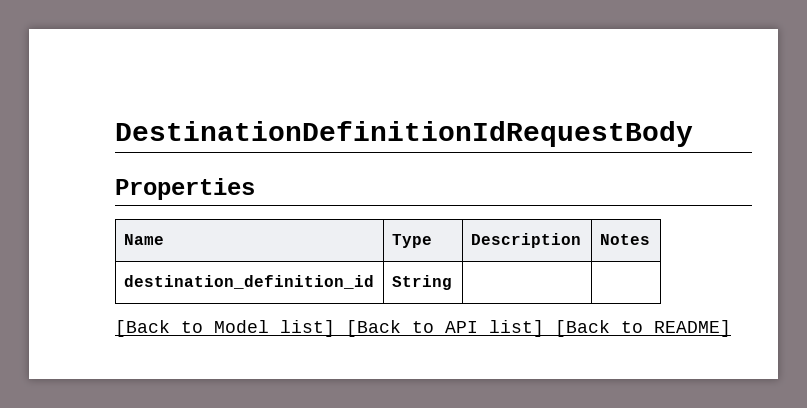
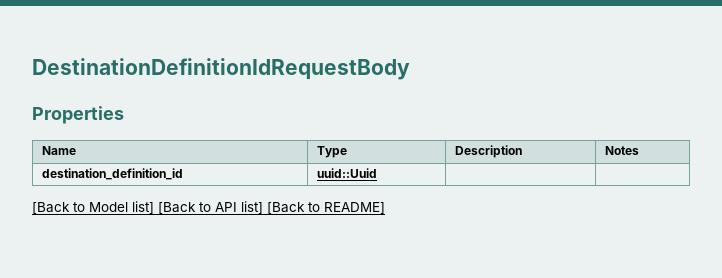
[391,275,452,290] String -> [317,168,378,178] uuid::Uuid

